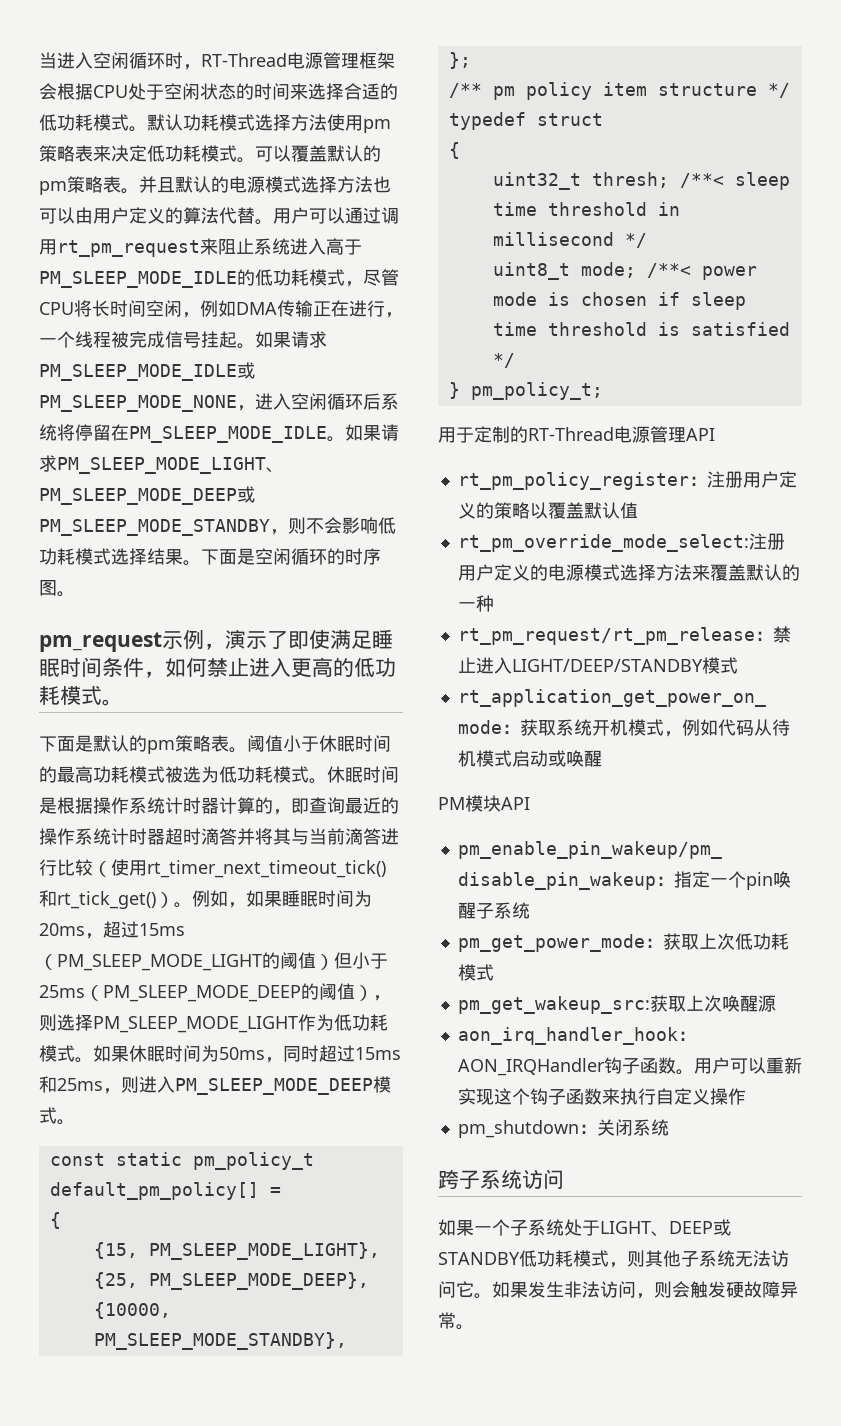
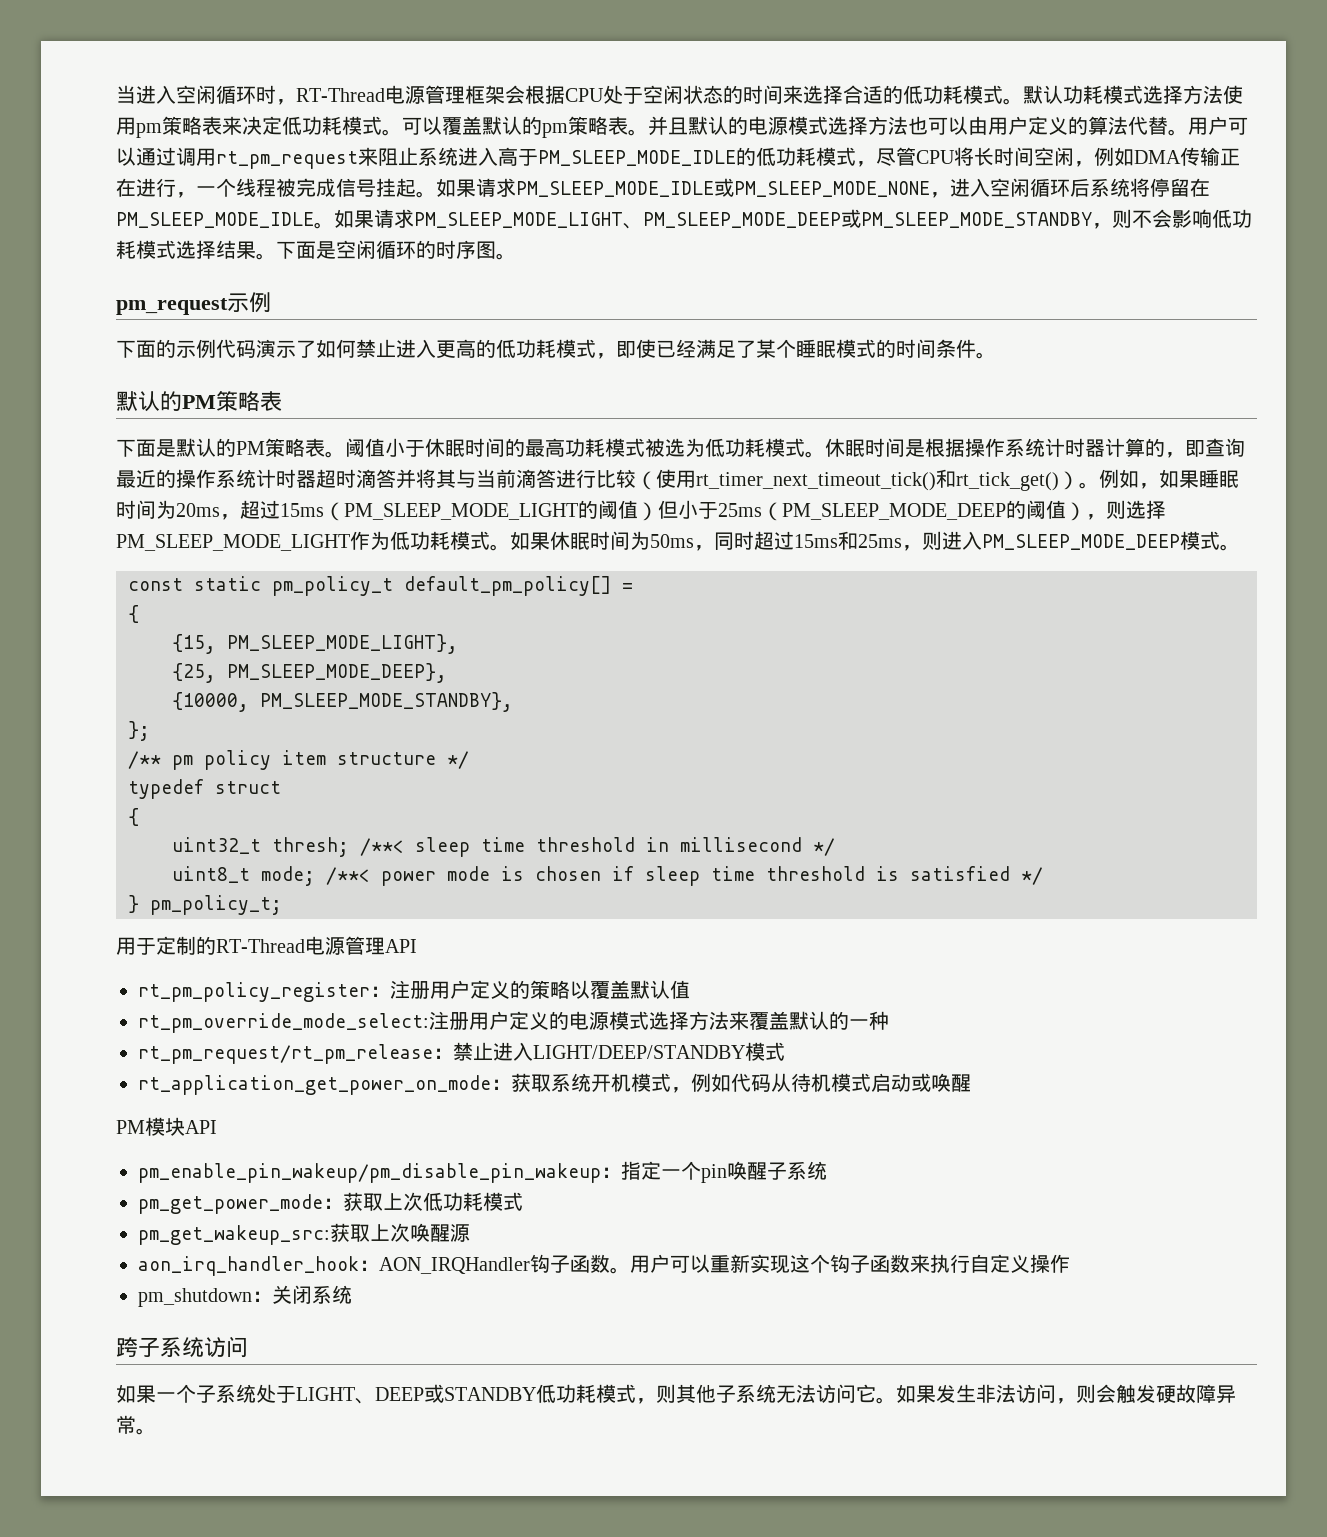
[204,629,393,650] [39,657,165,678] ，演示了即使满足睡眠时间条件， -> [116,339,316,358] // 下面的示例代码演示了
[102,699,123,706] 。 -> [596,339,996,359] [116,391,282,412] ，即使已经满足了某个睡眠模式的时间条件。 // 默认的PM策略表
[147,740,175,754] pm -> [236,441,265,455] PM

